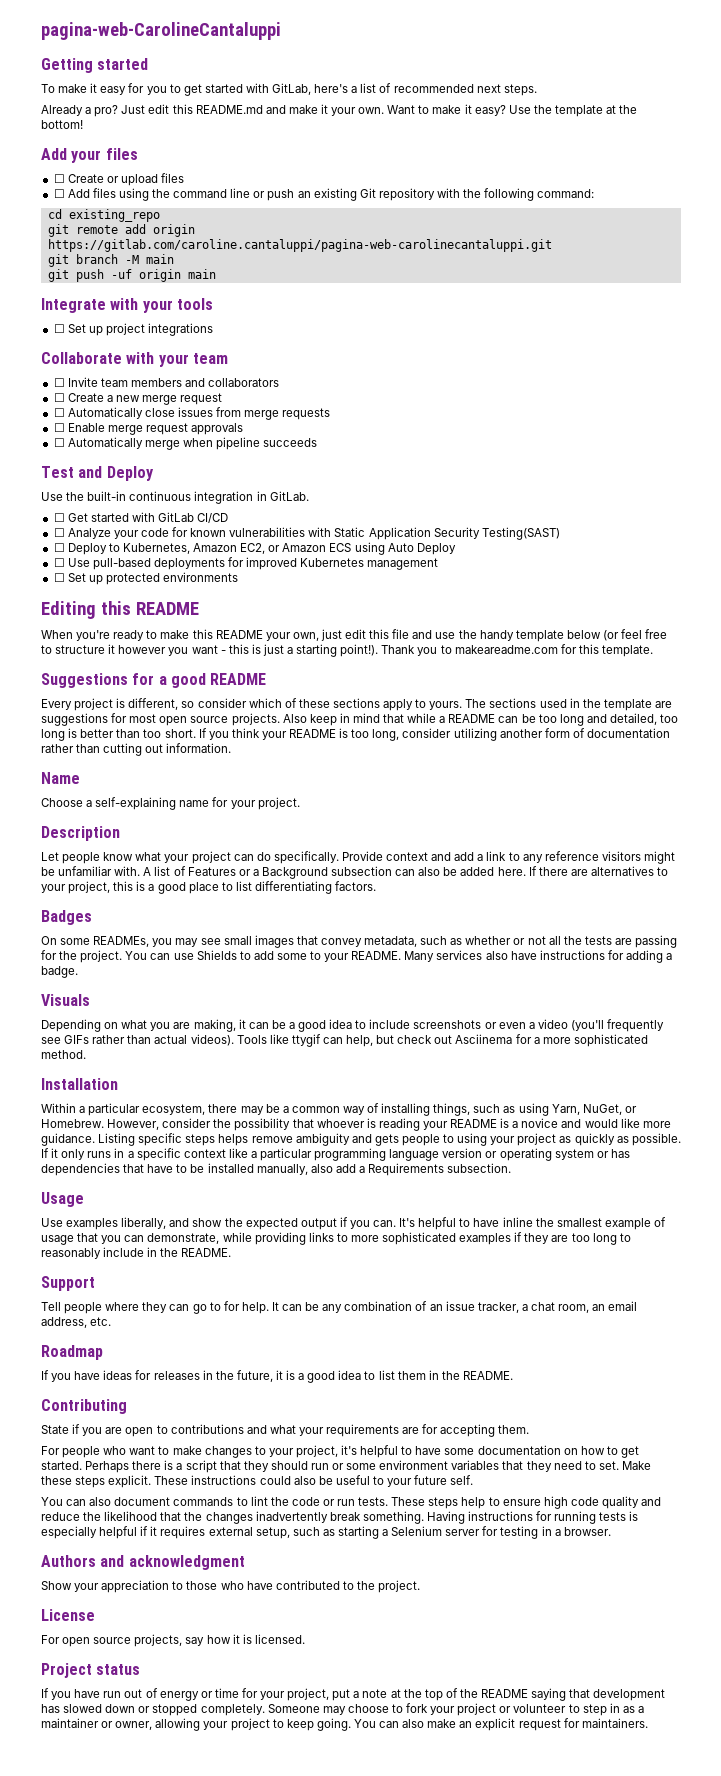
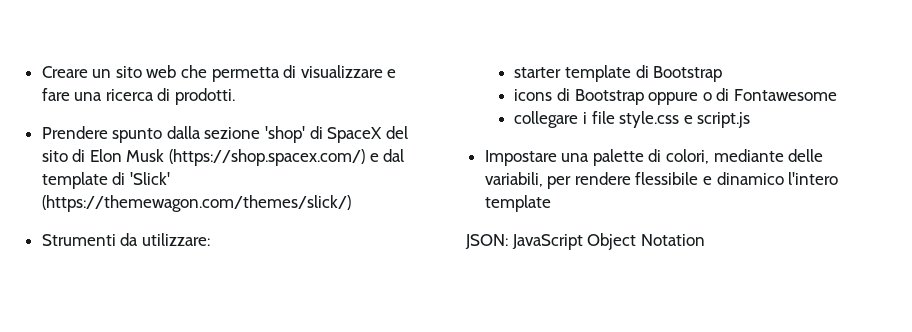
[41,22,281,40] [41,58,149,73] [41,83,537,96] [41,104,638,117] [41,120,83,129] [41,148,138,163] [53,173,185,186] [53,188,595,201] [47,209,160,222] [47,224,195,237] [47,239,552,252] [47,254,174,267] [47,269,216,282] [41,298,213,313] [53,323,214,336] [41,352,228,367] [53,377,280,387] [53,393,223,405] [53,407,331,420] [53,423,244,435] [53,437,318,450] [41,466,154,481] [41,491,309,504] [53,512,229,524] [53,527,560,540] [53,542,456,555] [53,557,439,570] [53,572,239,585] [41,601,199,619] [41,629,668,642] [41,644,653,657] [41,673,267,688] [41,698,672,711] [41,713,679,726] [41,728,670,741] [41,743,232,756] [41,772,80,784] [41,797,300,810] [41,826,120,841] [41,851,675,864] [41,866,669,879] [41,881,377,894] [41,910,92,925] [41,935,678,948] [41,950,673,963] [41,966,78,978] [41,994,90,1006] [41,1019,665,1032] [41,1034,648,1047] [41,1050,86,1059] [41,1078,118,1090] [41,1103,637,1116] [41,1118,671,1131] [41,1133,681,1146] [41,1148,630,1161] [41,1163,512,1176] [41,1192,84,1207] [41,1217,666,1230] [41,1232,631,1245] [41,1247,232,1259] [41,1276,95,1291] [41,1301,638,1314] [41,1317,112,1328] [41,1345,103,1360] [41,1370,513,1383] [41,1399,127,1414] [41,1424,530,1437] [41,1445,639,1458] [41,1460,651,1473] [41,1475,474,1488] [41,1496,662,1509] [41,1511,639,1524] [41,1526,611,1539] [41,1555,245,1570] [41,1580,421,1593] [41,1609,95,1621] [41,1634,305,1647] [41,1663,141,1678] [41,1688,666,1701] [41,1703,644,1716] [41,1718,648,1731] pagina-web-CarolineCantaluppi // Getting started // To make it easy for you to get started with GitLab, here's a list of recommended next steps. // Already a pro? Just edit this README.md and make it your own. Want to make it easy? Use the template at the bottom! // Add your files // ☐ Create or upload files // ☐ Add files using the command line or push an existing Git repository with the following command: // cd existing_repo // git remote add origin https://gitlab.com/caroline.cantaluppi/pagina-web-carolinecantaluppi.git // git branch -M main // git push -uf origin main // Integrate with your tools // ☐ Set up project integrations // Collaborate with your team // ☐ Invite team members and collaborators // ☐ Create a new merge request // ☐ Automatically close issues from merge requests // ☐ Enable merge request approvals // ☐ Automatically merge when pipeline succeeds // Test and Deploy // Use the built-in continuous integration in GitLab. // ☐ Get started with GitLab CI/CD // ☐ Analyze your code for known vulnerabilities with Static Application Security Testing(SAST) // ☐ Deploy to Kubernetes, Amazon EC2, or Amazon ECS using Auto Deploy // ☐ Use pull-based deployments for improved Kubernetes management // ☐ Set up protected environments // Editing this README // When you're ready to make this README your own, just edit this file and use the handy template below (or feel free to structure it however you want - this is just a starting point!). Thank you to makeareadme.com for this template. // Suggestions for a good README // Every project is different, so consider which of these sections apply to yours. The sections used in the template are suggestions for most open source projects. Also keep in mind that while a README can be too long and detailed, too long is better than too short. If you think your README is too long, consider utilizing another form of documentation rather than cutting out information. // Name // Choose a self-explaining name for your project. // Description // Let people know what your project can do specifically. Provide context and add a link to any reference visitors might be unfamiliar with. A list of Features or a Background subsection can also be added here. If there are alternatives to your project, this is a good place to list differentiating factors. // Badges // On some READMEs, you may see small images that convey metadata, such as whether or not all the tests are passing for the project. You can use Shields to add some to your README. Many services also have instructions for adding a badge. // Visuals // Depending on what you are making, it can be a good idea to include screenshots or even a video (you'll frequently see GIFs rather than actual videos). Tools like ttygif can help, but check out Asciinema for a more sophisticated method. // Installation // Within a particular ecosystem, there may be a common way of installing things, such as using Yarn, NuGet, or Homebrew. However, consider the possibility that whoever is reading your README is a novice and would like more guidance. Listing specific steps helps remove ambiguity and gets people to using your project as quickly as possible. If it only runs in a specific context like a particular programming language version or operating system or has dependencies that have to be installed manually, also add a Requirements subsection. // Usage // Use examples liberally, and show the expected output if you can. It's helpful to have inline the smallest example of usage that you can demonstrate, while providing links to more sophisticated examples if they are too long to reasonably include in the README. // Support // Tell people where they can go to for help. It can be any combination of an issue tracker, a chat room, an email address, etc. // Roadmap // If you have ideas for releases in the future, it is a good idea to list them in the README. // Contributing // State if you are open to contributions and what your requirements are for accepting them. // For people who want to make changes to your project, it's helpful to have some documentation on how to get started. Perhaps there is a script that they should run or some environment variables that they need to set. Make these steps explicit. These instructions could also be useful to your future self. // You can also document commands to lint the code or run tests. These steps help to ensure high code quality and reduce the likelihood that the changes inadvertently break something. Having instructions for running tests is especially helpful if it requires external setup, such as starting a Selenium server for testing in a browser. // Authors and acknowledgment // Show your appreciation to those who have contributed to the project. // License // For open source projects, say how it is licensed. // Project status // If you have run out of energy or time for your project, put a note at the top of the README saying that development has slowed down or stopped completely. Someone may choose to fork your project or volunteer to step in as a maintainer or owner, allowing your project to keep going. You can also make an explicit request for maintainers. -> [41,65,397,82] [41,88,236,105] [41,126,408,143] [41,149,405,166] [41,172,170,189] [41,195,351,212] [41,233,210,246] [514,65,723,82] [514,88,837,105] [514,111,751,128] [484,149,824,166] [484,172,839,189] [484,195,551,212] [465,233,705,250] Creare un sito web che permetta di visualizzare e fare una ricerca di prodotti. // Prendere spunto dalla sezione 'shop' di SpaceX del sito di Elon Musk (https://shop.spacex.com/) e dal template di 'Slick' (https://themewagon.com/themes/slick/) // Strumenti da utilizzare: // starter template di Bootstrap // icons di Bootstrap oppure o di Fontawesome // collegare i file style.css e script.js // Impostare una palette di colori, mediante delle variabili, per rendere flessibile e dinamico l'intero template // JSON: JavaScript Object Notation

